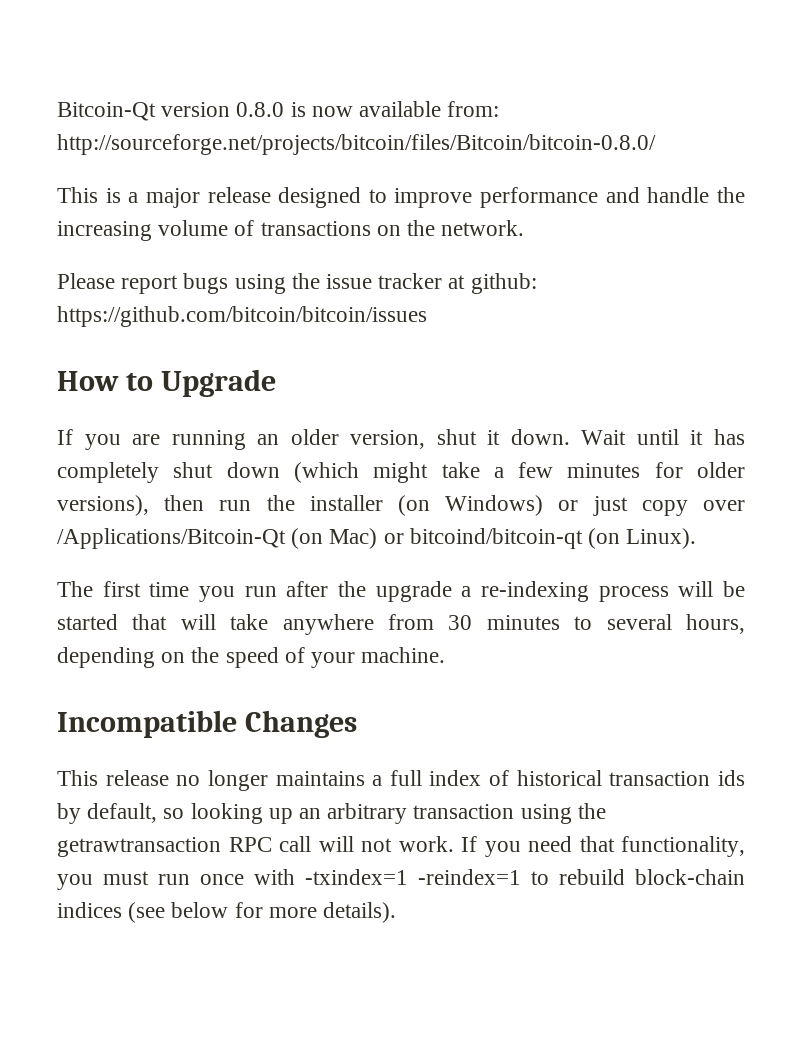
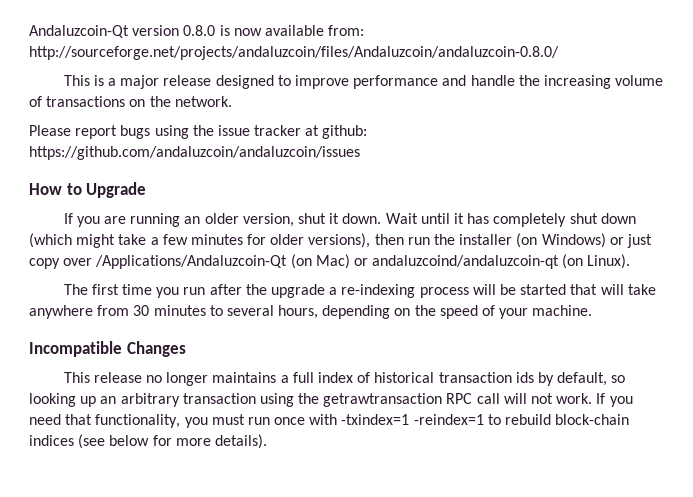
[57,102,156,121] Bitcoin-Qt -> [29,25,129,38] Andaluzcoin-Qt
[57,134,656,155] http://sourceforge.net/projects/bitcoin/files/Bitcoin/bitcoin-0.8.0/ -> [29,46,559,60] http://sourceforge.net/projects/andaluzcoin/files/Andaluzcoin/andaluzcoin-0.8.0/
[57,306,427,327] https://github.com/bitcoin/bitcoin/issues -> [29,146,360,160] https://github.com/andaluzcoin/andaluzcoin/issues
[57,528,286,549] /Applications/Bitcoin-Qt -> [95,255,288,269] /Applications/Andaluzcoin-Qt
[409,528,583,549] bitcoind/bitcoin-qt -> [372,255,560,269] andaluzcoind/andaluzcoin-qt

